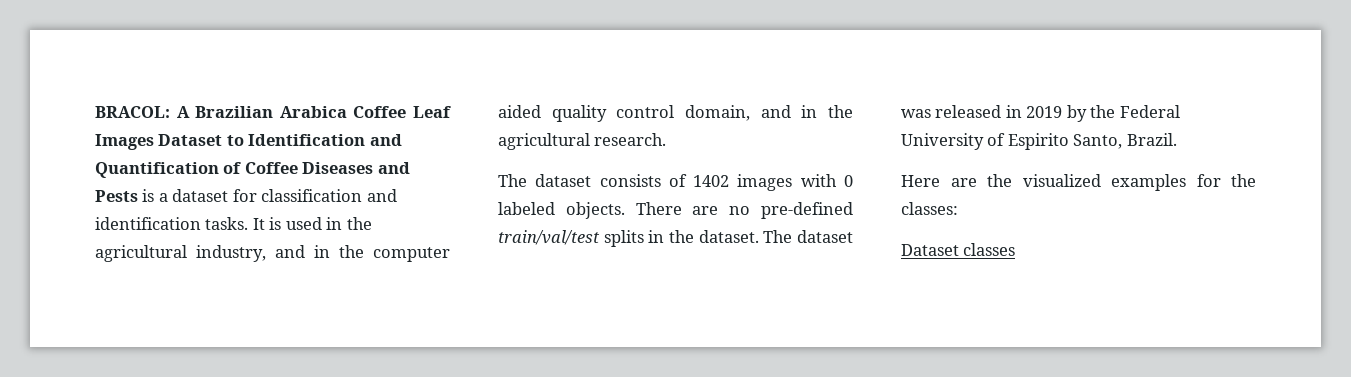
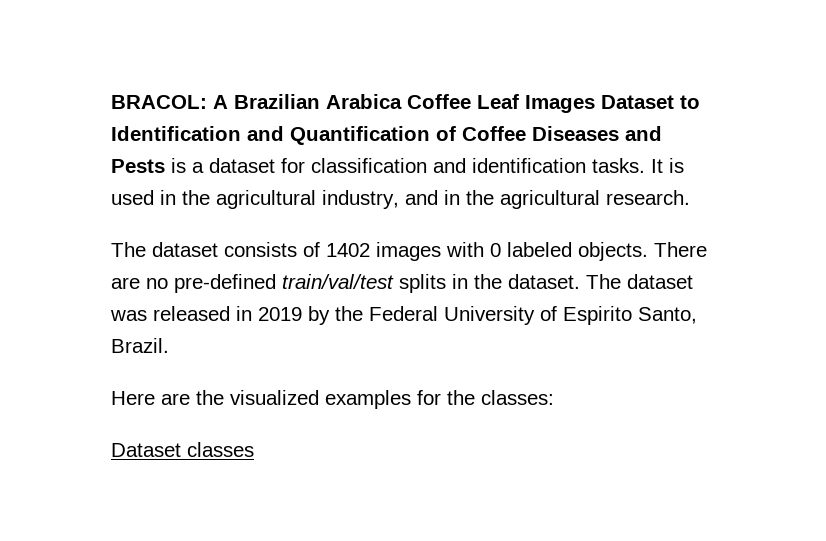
[373,247,450,262] [498,105,853,122] computer aided quality control domain, and in the -> (494, 197) none

